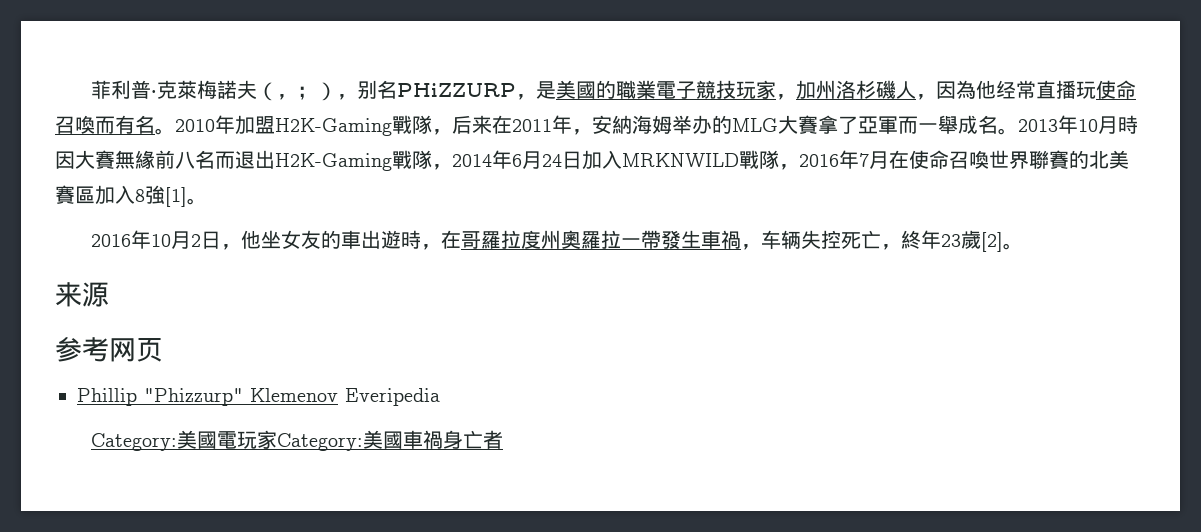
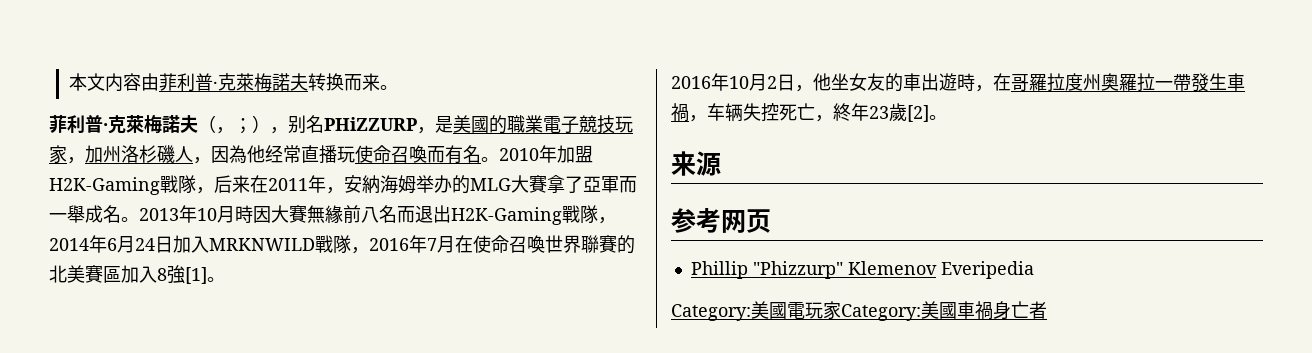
(91, 89) none -> [68,73,398,92] 本文内容由菲利普·克萊梅諾夫转换而来。 //

